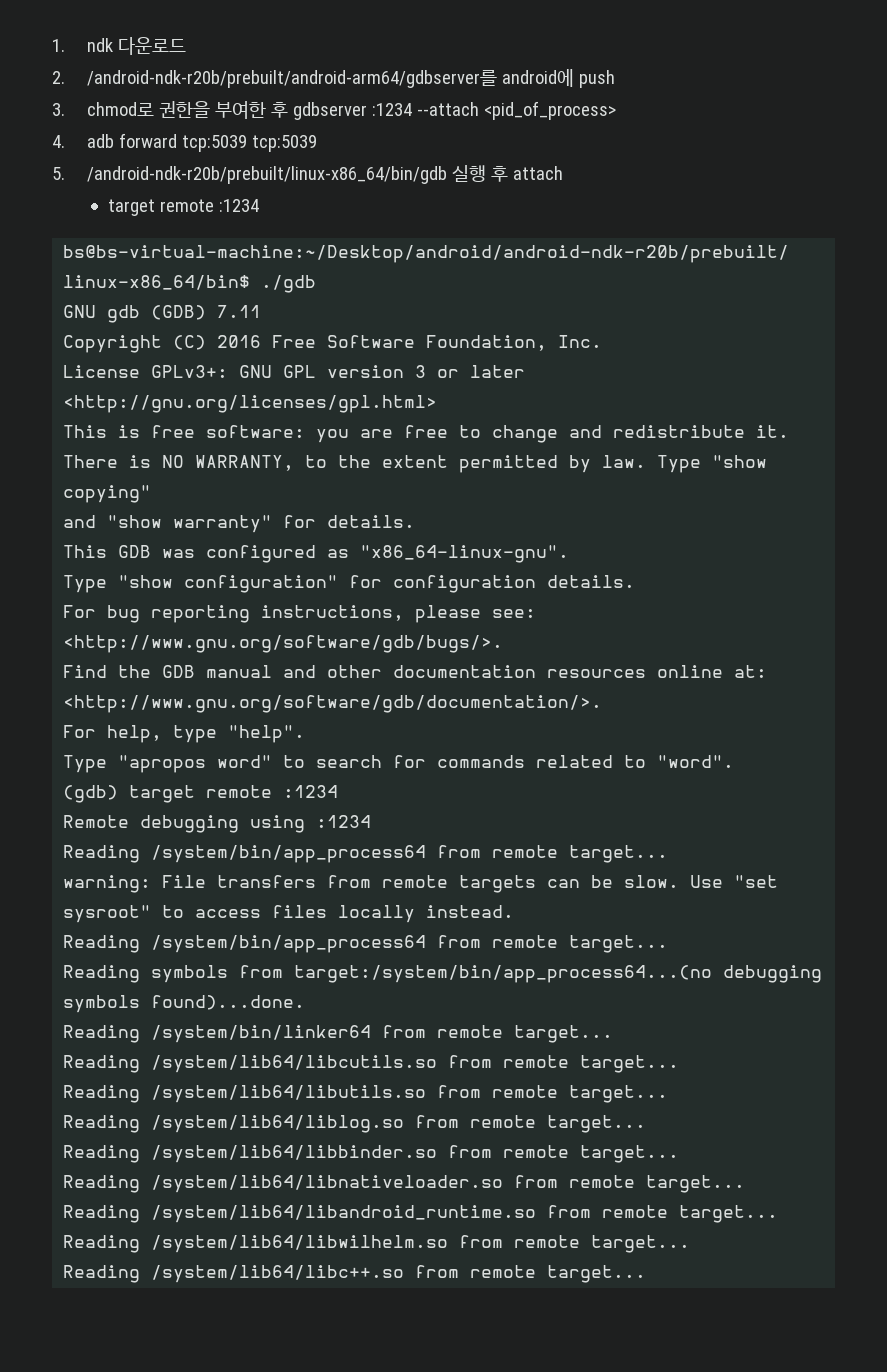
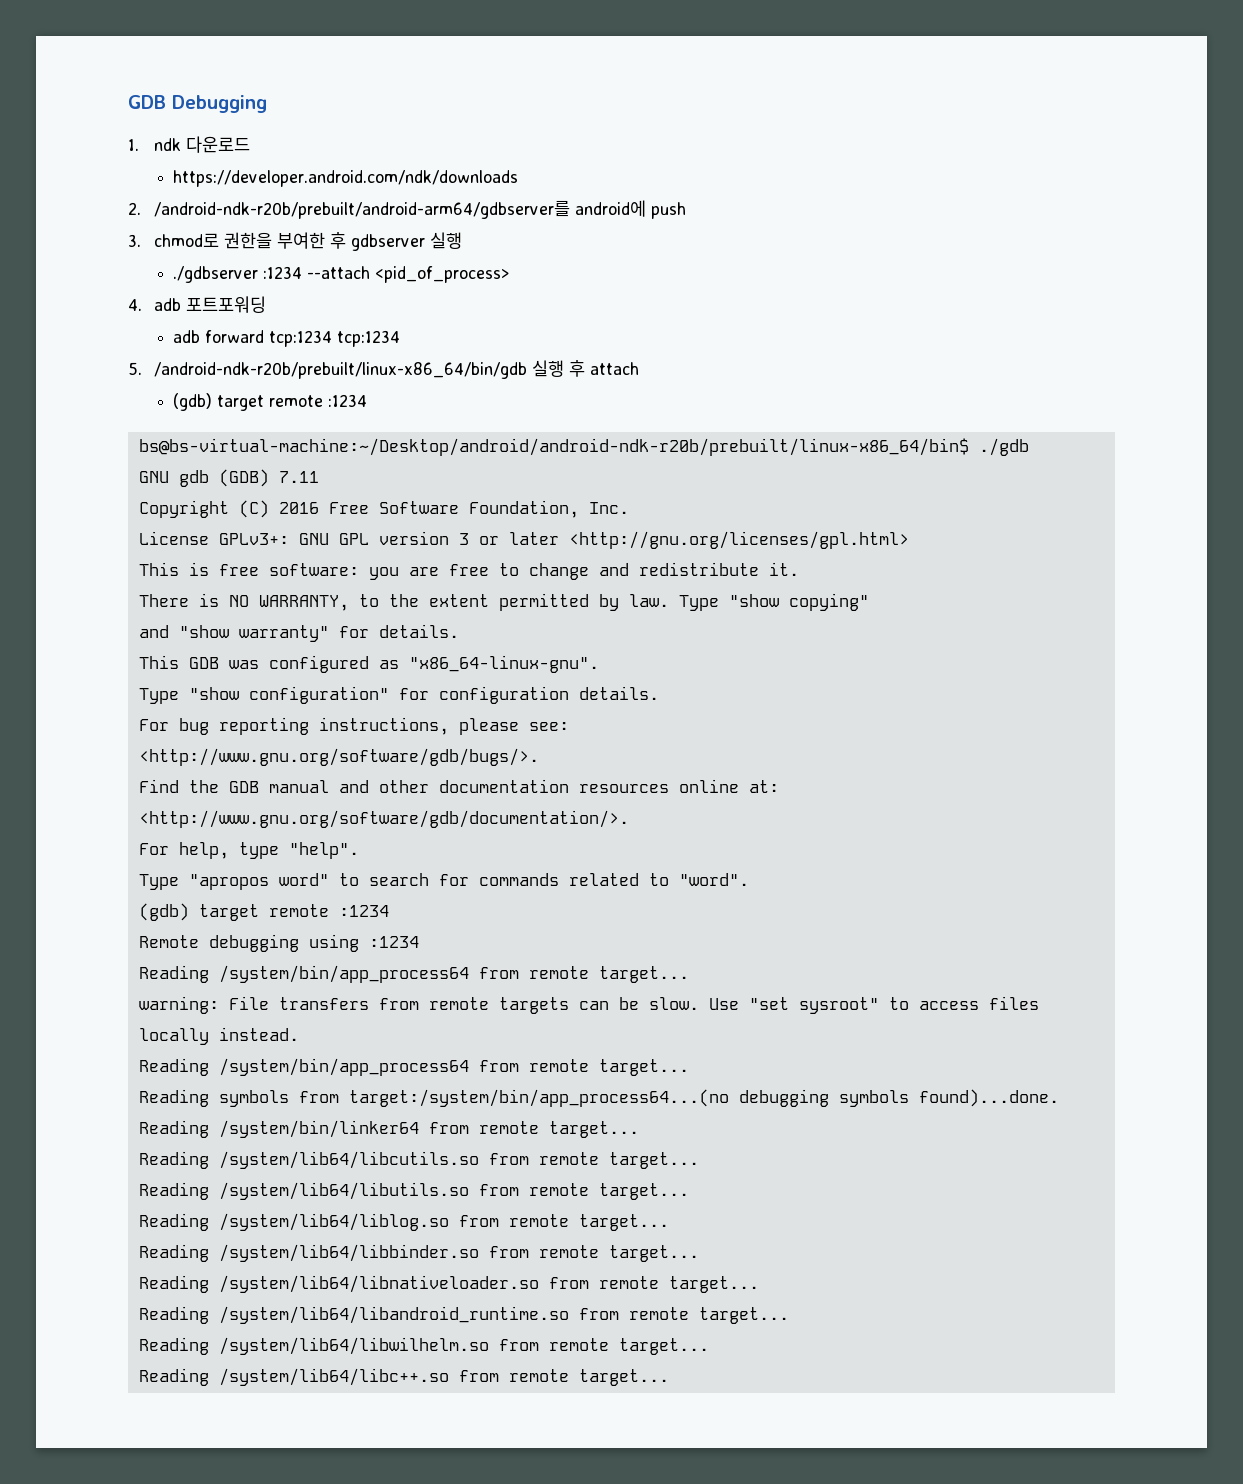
(52, 45) none -> [128,95,267,113] GDB Debugging //
(187, 46) none -> [173,170,519,187] // https://developer.android.com/ndk/downloads
(368, 111) none -> [430,232,463,249] [173,266,259,283] 실행 // ./gdbserver
[119,133,318,152] forward tcp:5039 tcp:5039 -> [186,296,267,313] [173,330,401,347] 포트포워딩 // adb forward tcp:1234 tcp:1234
(564, 173) none -> [173,393,213,411] (gdb)

